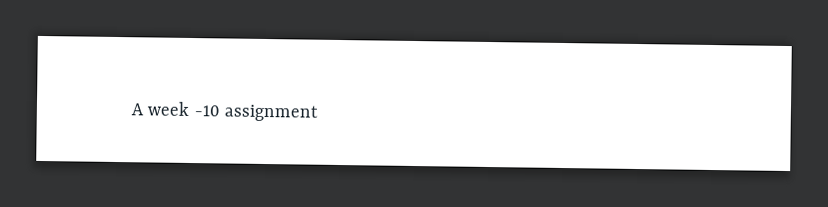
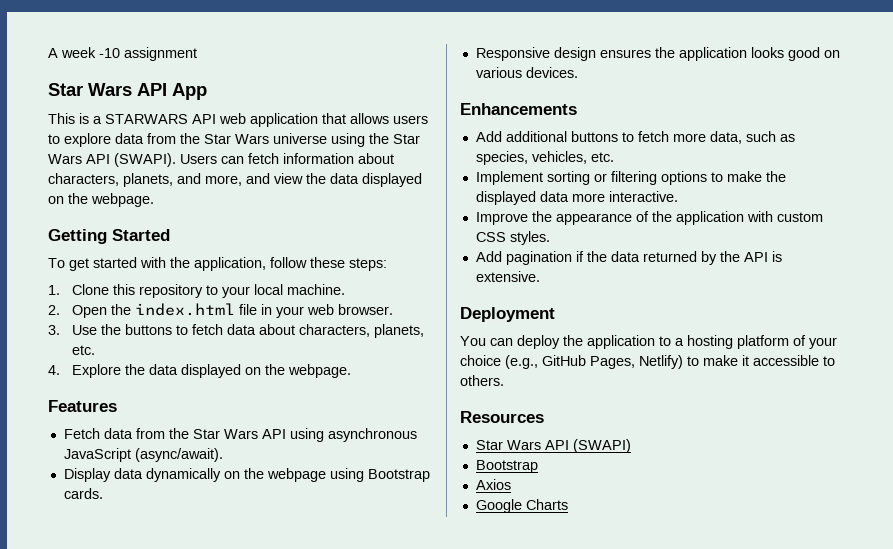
(318, 113) none -> [48,83,207,100] [48,113,428,127] [48,133,420,147] [48,153,394,167] [48,173,422,187] [48,193,154,207] [48,229,170,244] [48,257,387,271] [48,284,345,298] [48,303,393,318] [48,324,424,338] [71,345,95,355] [48,364,351,378] [48,400,117,412] [63,428,417,442] [63,448,223,462] [63,468,430,482] [63,488,103,499] [475,47,840,61] [475,67,578,78] [460,103,577,115] [475,131,795,144] [475,151,614,165] [475,171,786,185] [475,191,678,205] [475,211,823,225] [475,231,550,245] [475,251,782,265] [475,271,540,282] [460,307,555,322] [460,335,837,349] [460,355,835,369] [460,375,504,386] [460,411,544,423] [475,439,631,453] [475,460,538,473] [475,479,511,490] [475,499,568,513] // Star Wars API App // This is a STARWARS API web application that allows users to explore data from the Star Wars universe using the Star Wars API (SWAPI). Users can fetch information about characters, planets, and more, and view the data displayed on the webpage. // Getting Started // To get started with the application, follow these steps: // 1. Clone this repository to your local machine. // 2. Open the index.html file in your web browser. // 3. Use the buttons to fetch data about characters, planets, etc. // 4. Explore the data displayed on the webpage. // Features // Fetch data from the Star Wars API using asynchronous JavaScript (async/await). // Display data dynamically on the webpage using Bootstrap cards. // Responsive design ensures the application looks good on various devices. // Enhancements // Add additional buttons to fetch more data, such as species, vehicles, etc. // Implement sorting or filtering options to make the displayed data more interactive. // Improve the appearance of the application with custom CSS styles. // Add pagination if the data returned by the API is extensive. // Deployment // You can deploy the application to a hosting platform of your choice (e.g., GitHub Pages, Netlify) to make it accessible to others. // Resources // Star Wars API (SWAPI) // Bootstrap // Axios // Google Charts

